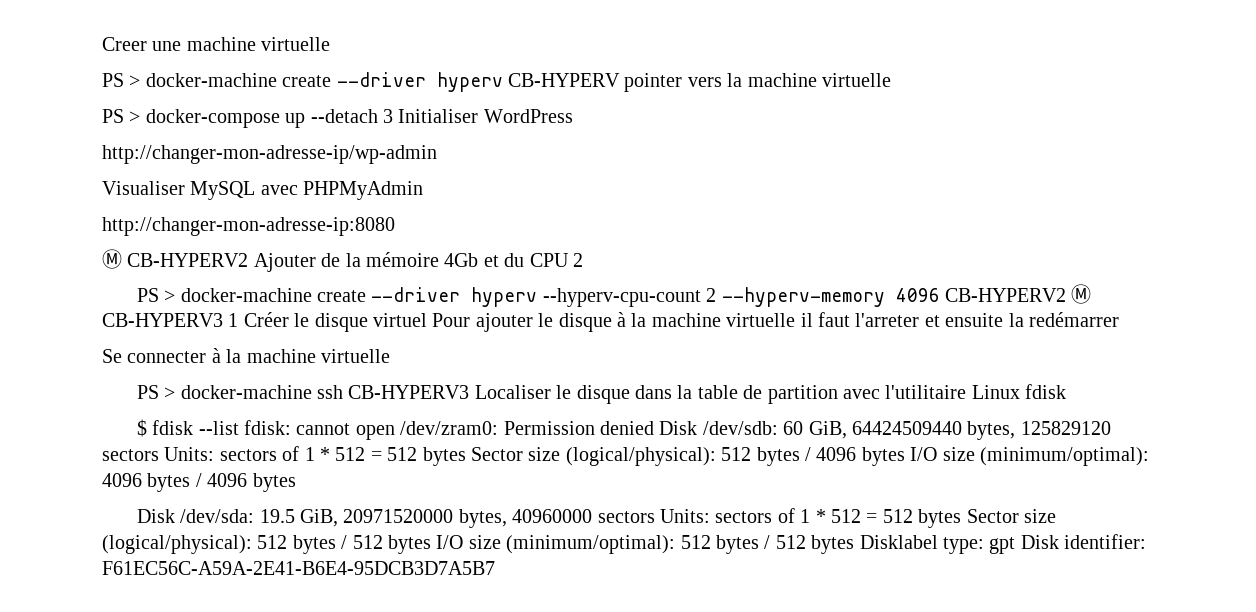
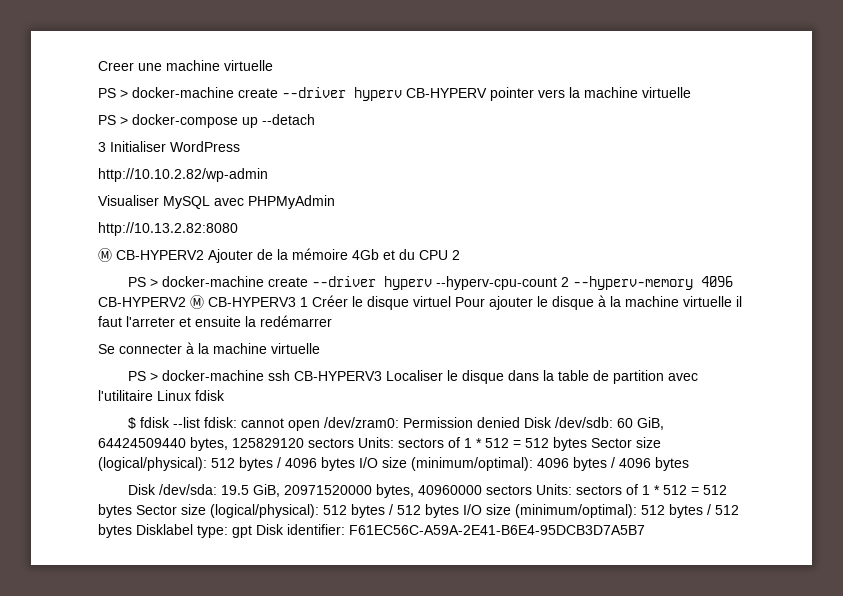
(378, 116) none -> (315, 119) //
[102,145,437,164] http://changer-mon-adresse-ip/wp-admin -> [98,168,268,182] http://10.10.2.82/wp-admin
[102,217,395,236] http://changer-mon-adresse-ip:8080 -> [98,222,238,236] http://10.13.2.82:8080

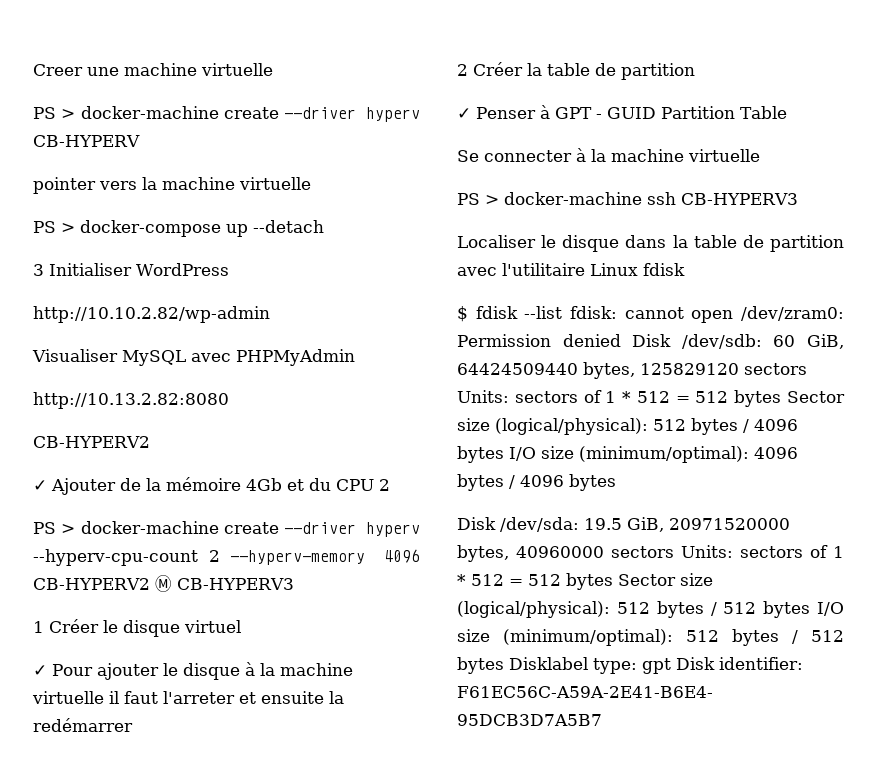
(487, 93) none -> (140, 141) //
[98,248,204,262] Ⓜ CB-HYPERV2 -> [33,436,150,448] [33,480,47,491] CB-HYPERV2 // ✓
(296, 302) none -> (294, 584) //
(451, 301) none -> [33,665,47,676] // ✓
(332, 321) none -> [457,62,695,80] [457,105,787,119] // 2 Créer la table de partition // ✓ Penser à GPT - GUID Partition Table
(382, 376) none -> (798, 199) //

